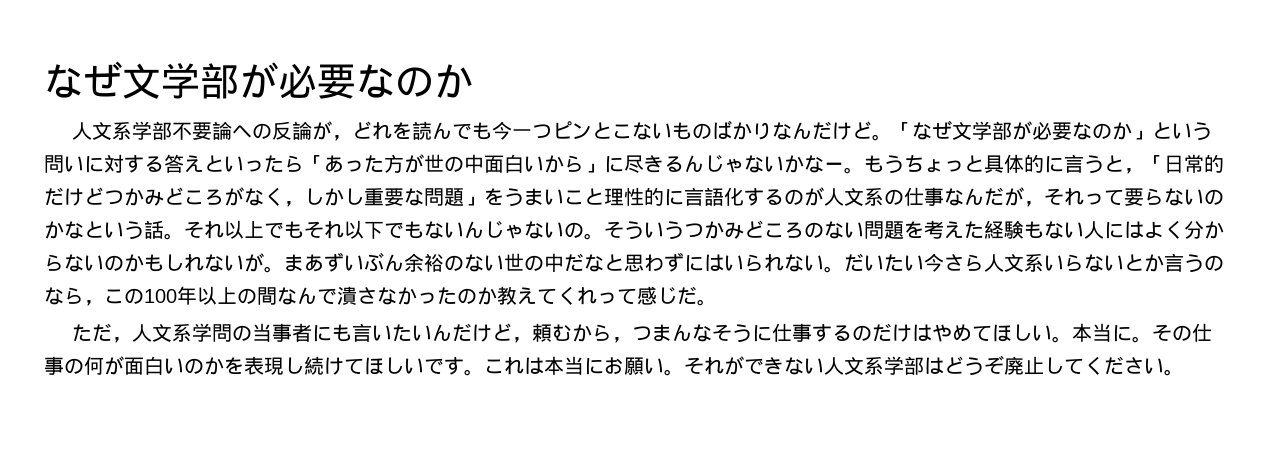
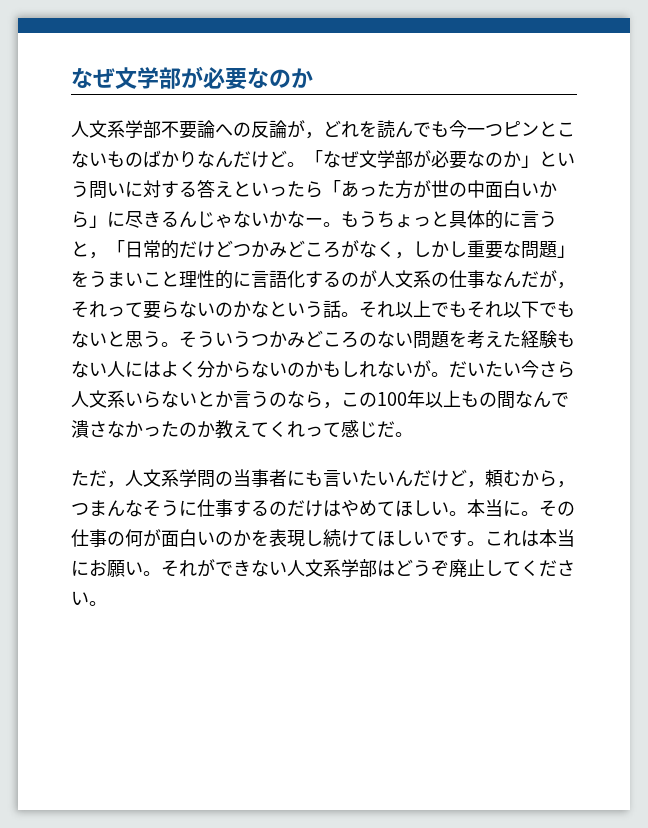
[464,221,584,239] んじゃないの -> [107,331,161,348] と思う
[284,252,844,273] まあずいぶん余裕のない世の中だなと思わずにはいられない。 -> (449, 374) none
(237, 295) none -> [461,391,479,407] も

